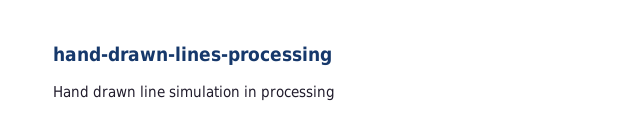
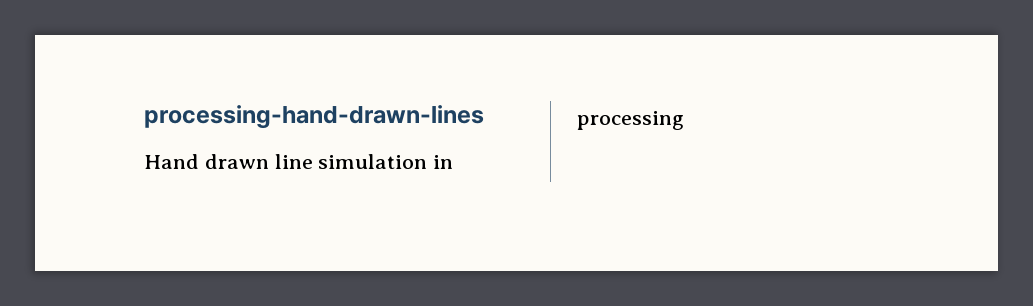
[53,46,332,66] hand-drawn-lines-processing -> [144,105,484,129] processing-hand-drawn-lines

